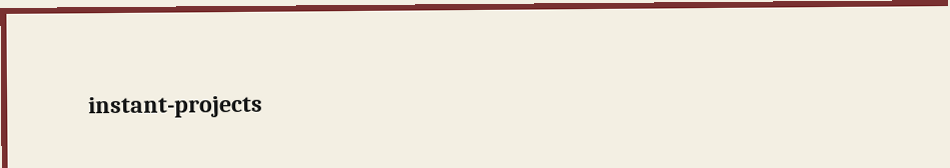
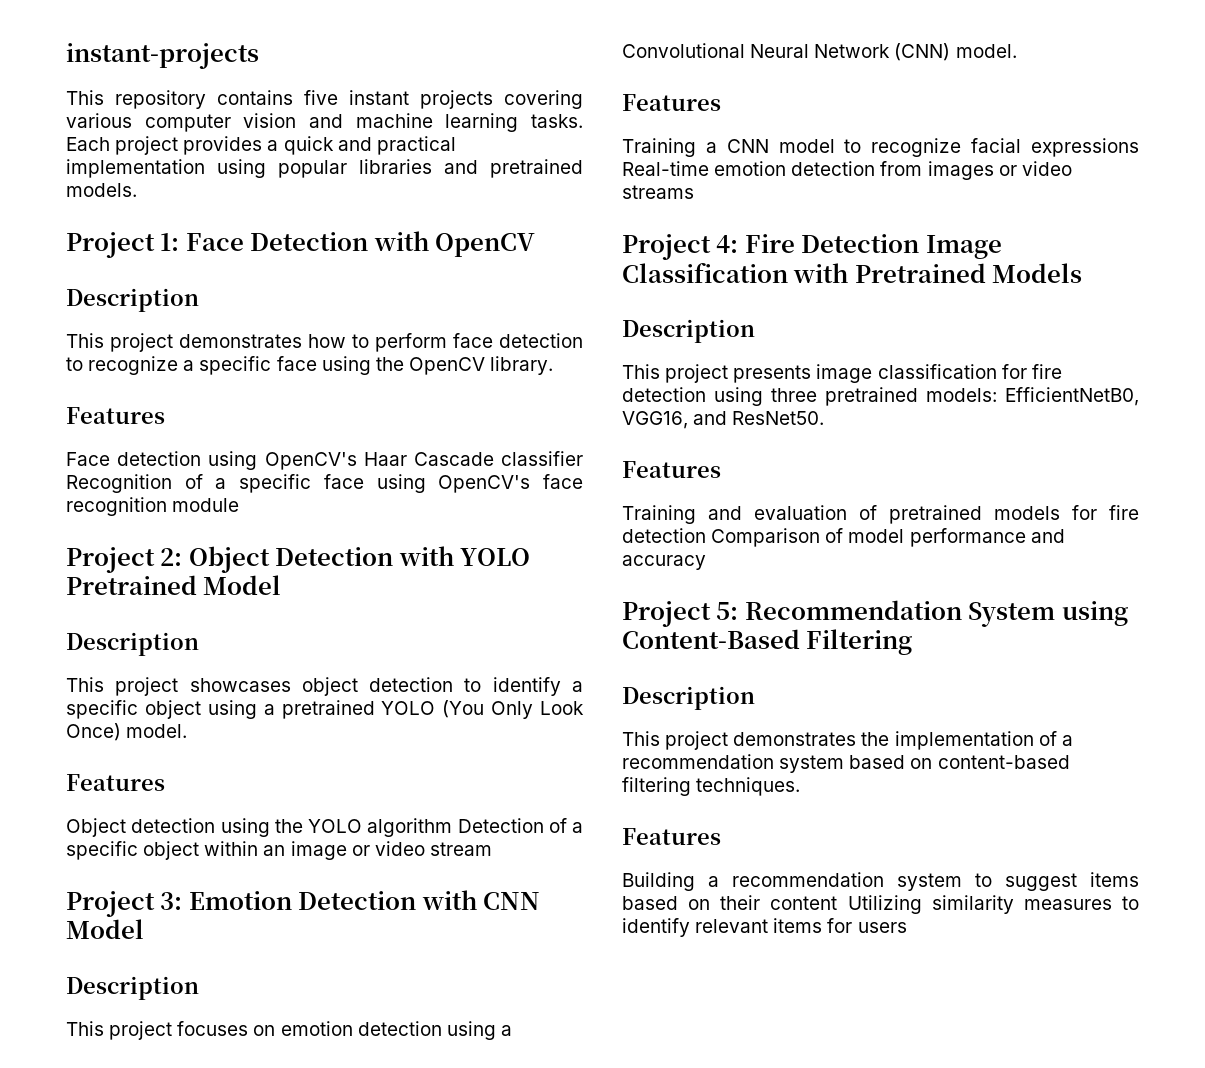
(263, 107) none -> [66,90,583,109] [66,113,584,132] [66,136,456,155] [66,159,583,178] [66,183,137,197] [66,231,536,258] [66,288,199,312] [66,333,583,352] [66,356,554,375] [66,407,165,424] [66,451,584,470] [66,474,583,493] [66,497,240,516] [66,546,531,573] [66,575,282,595] [66,632,199,656] [66,677,583,696] [66,700,584,719] [66,723,188,741] [66,774,165,791] [66,818,583,837] [66,841,492,860] [66,890,541,917] [66,919,144,939] [66,976,199,1000] [66,1021,512,1040] [622,43,1017,61] [622,94,721,111] [622,138,1139,157] [622,161,1072,180] [622,185,694,199] [622,234,1002,260] [622,262,1083,283] [622,319,755,343] [622,364,1062,383] [622,387,1139,406] [622,411,825,429] [622,461,721,478] [622,505,1139,524] [622,528,1065,547] [622,555,706,570] [622,600,1128,627] [622,629,913,655] [622,686,755,710] [622,731,1073,750] [622,754,1070,773] [622,777,801,796] [622,828,721,845] [622,872,1139,891] [622,895,1139,914] [622,918,907,937] // This repository contains five instant projects covering various computer vision and machine learning tasks. Each project provides a quick and practical implementation using popular libraries and pretrained models. // Project 1: Face Detection with OpenCV // Description // This project demonstrates how to perform face detection to recognize a specific face using the OpenCV library. // Features // Face detection using OpenCV's Haar Cascade classifier Recognition of a specific face using OpenCV's face recognition module // Project 2: Object Detection with YOLO Pretrained Model // Description // This project showcases object detection to identify a specific object using a pretrained YOLO (You Only Look Once) model. // Features // Object detection using the YOLO algorithm Detection of a specific object within an image or video stream // Project 3: Emotion Detection with CNN Model // Description // This project focuses on emotion detection using a Convolutional Neural Network (CNN) model. // Features // Training a CNN model to recognize facial expressions Real-time emotion detection from images or video streams // Project 4: Fire Detection Image Classification with Pretrained Models // Description // This project presents image classification for fire detection using three pretrained models: EfficientNetB0, VGG16, and ResNet50. // Features // Training and evaluation of pretrained models for fire detection Comparison of model performance and accuracy // Project 5: Recommendation System using Content-Based Filtering // Description // This project demonstrates the implementation of a recommendation system based on content-based filtering techniques. // Features // Building a recommendation system to suggest items based on their content Utilizing similarity measures to identify relevant items for users

